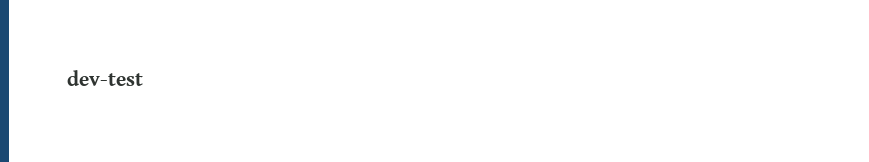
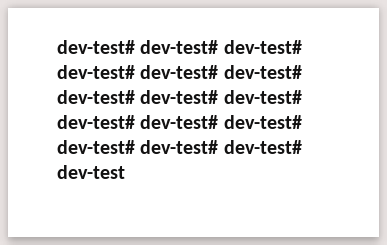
(67, 78) none -> [57,40,302,54] [57,65,302,79] [57,90,302,104] [57,115,302,129] [57,140,302,154] dev-test# dev-test# dev-test# dev-test# dev-test# dev-test# dev-test# dev-test# dev-test# dev-test# dev-test# dev-test# dev-test# dev-test# dev-test#

